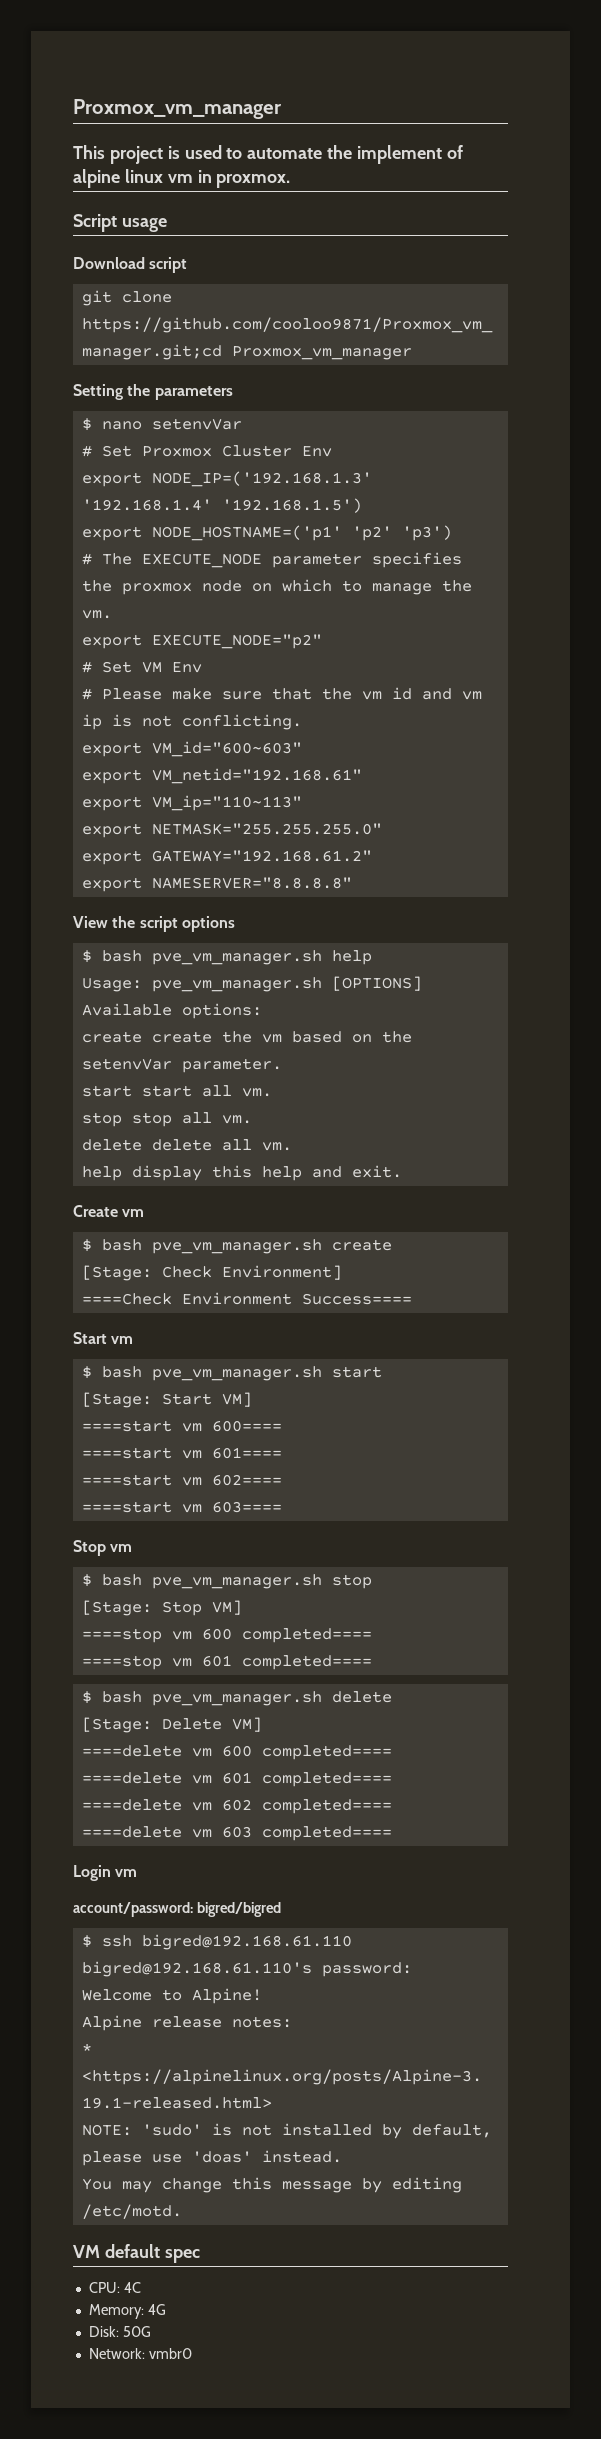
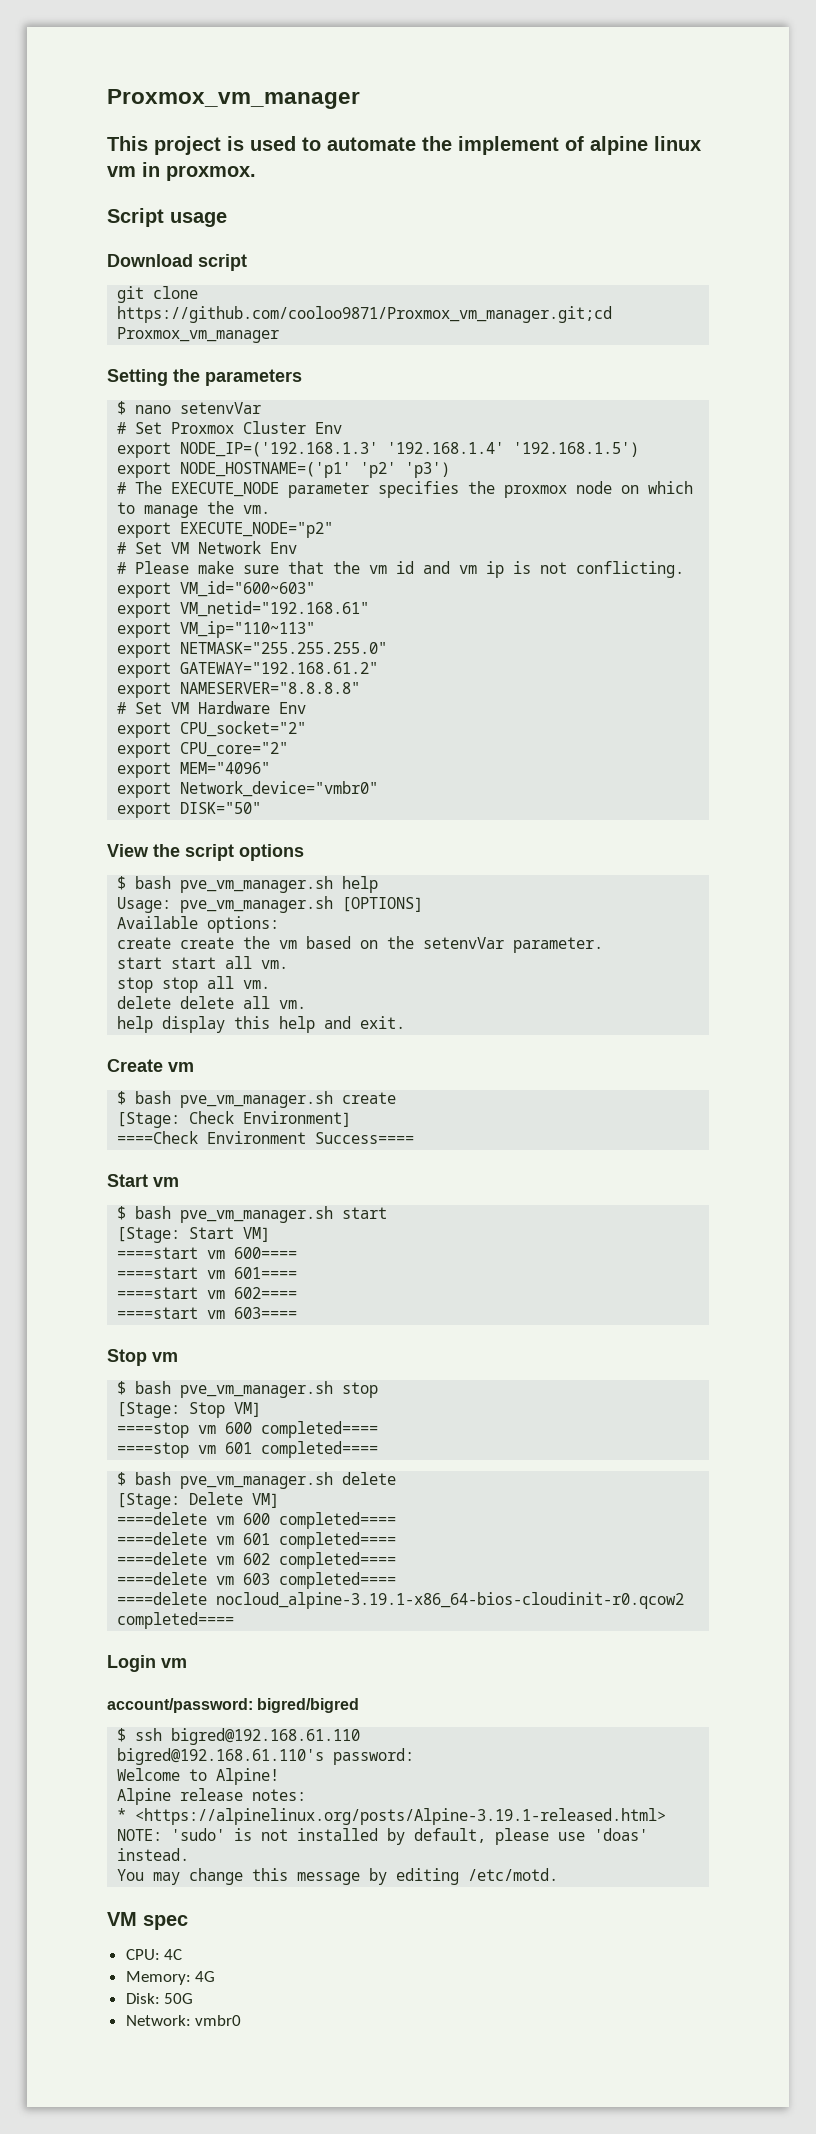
(162, 667) none -> [198,541,262,554] Network
(352, 883) none -> [117,701,307,714] [117,721,307,738] [117,742,289,758] [117,762,271,778] [117,781,379,798] [117,802,262,818] // # Set VM Hardware Env // export CPU_socket="2" // export CPU_core="2" // export MEM="4096" // export Network_device="vmbr0" // export DISK="50"
(392, 1833) none -> [117,1592,685,1609] [117,1612,235,1629] // ====delete nocloud_alpine-3.19.1-x86_64-bios-cloudinit-r0.qcow2 completed====
[104,2244,160,2258] default -> (137, 1919) none

